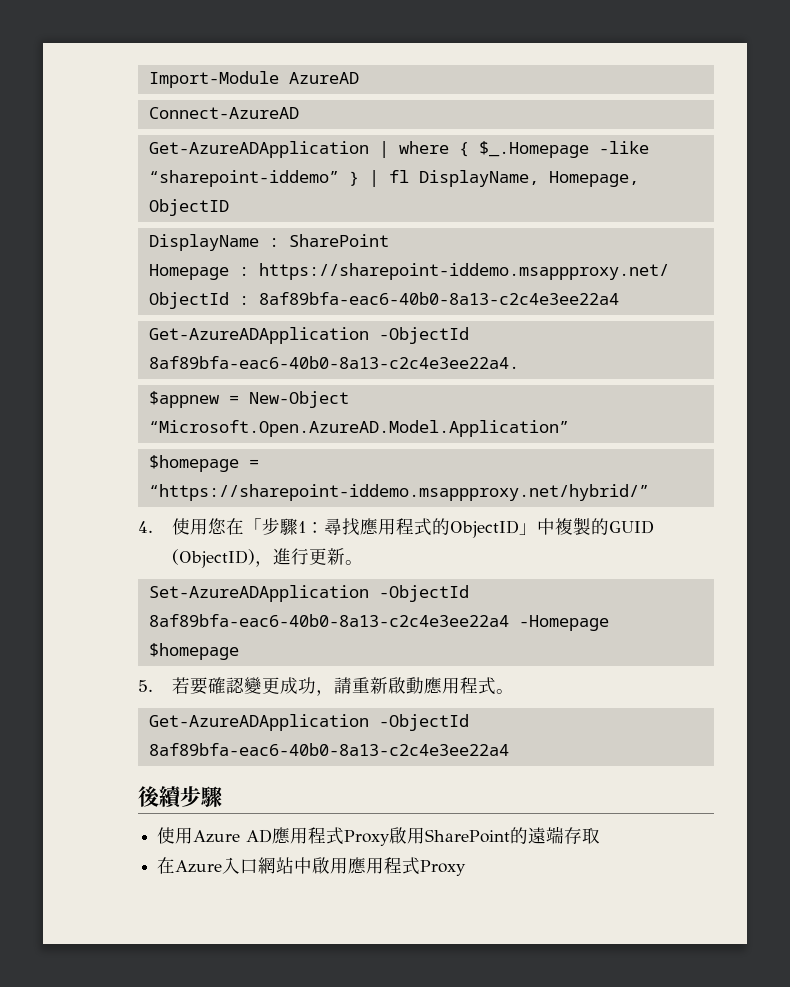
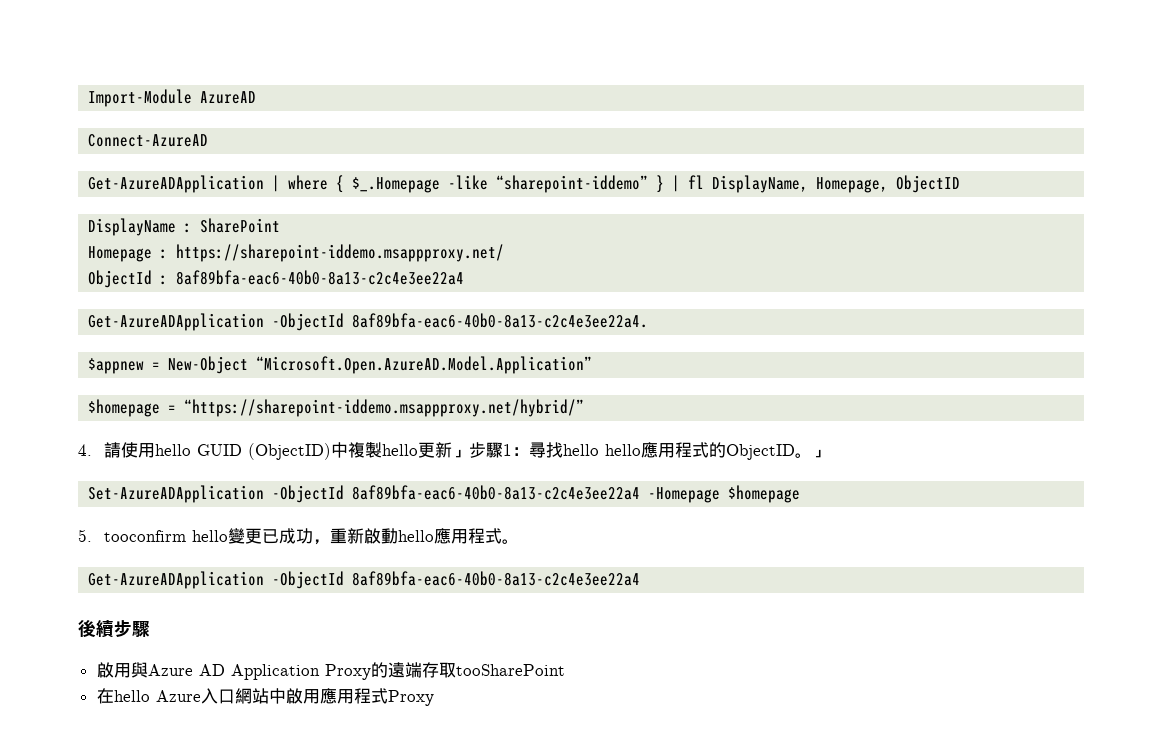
[172,518,263,535] 使用您在「 -> [103,442,469,460] 請使用hello GUID (ObjectID)中複製hello更新」
(361, 527) none -> [562,444,641,456] hello hello
[519,517,655,535] [172,548,364,568] 」中複製的GUID (ObjectID)，進行更新。 -> [794,449,829,458] 。」
[172,677,353,696] 若要確認變更成功，請 -> [103,528,330,545] tooconfirm hello變更已成功，
(425, 685) none -> [397,530,434,542] hello
[157,827,194,844] 使用 -> [96,662,148,678] 啟用與
[272,827,511,846] 應用程式Proxy啟用SharePoint -> [230,664,371,680] Application Proxy
[157,857,176,874] // 在 -> [455,664,565,676] [96,688,150,704] tooSharePoint // 在hello

